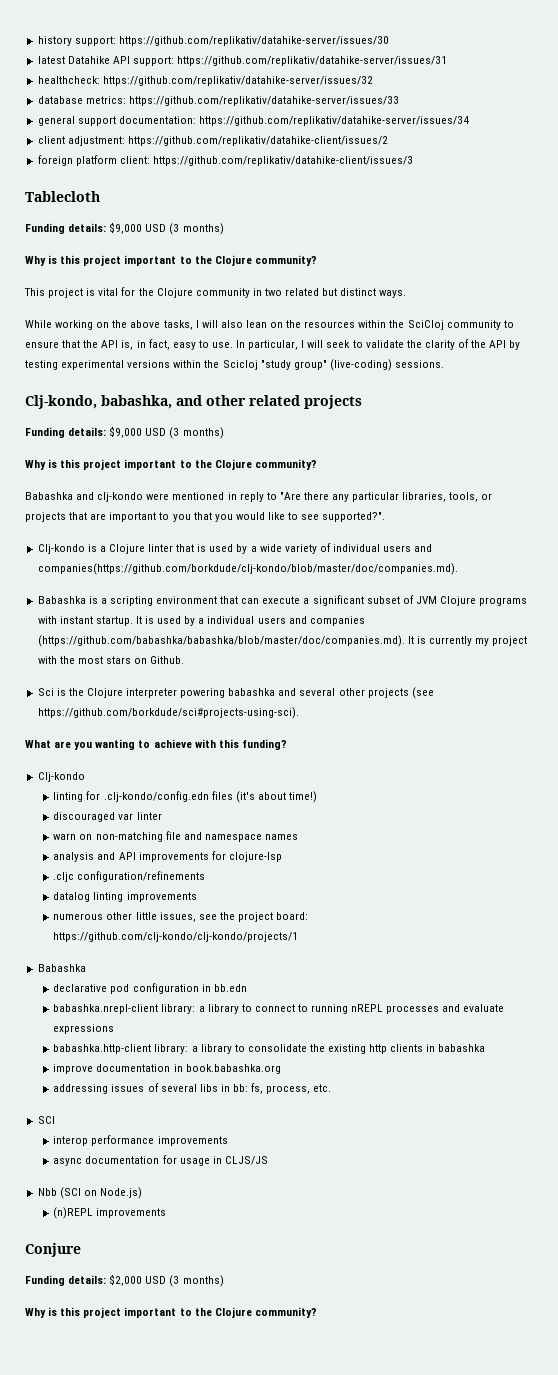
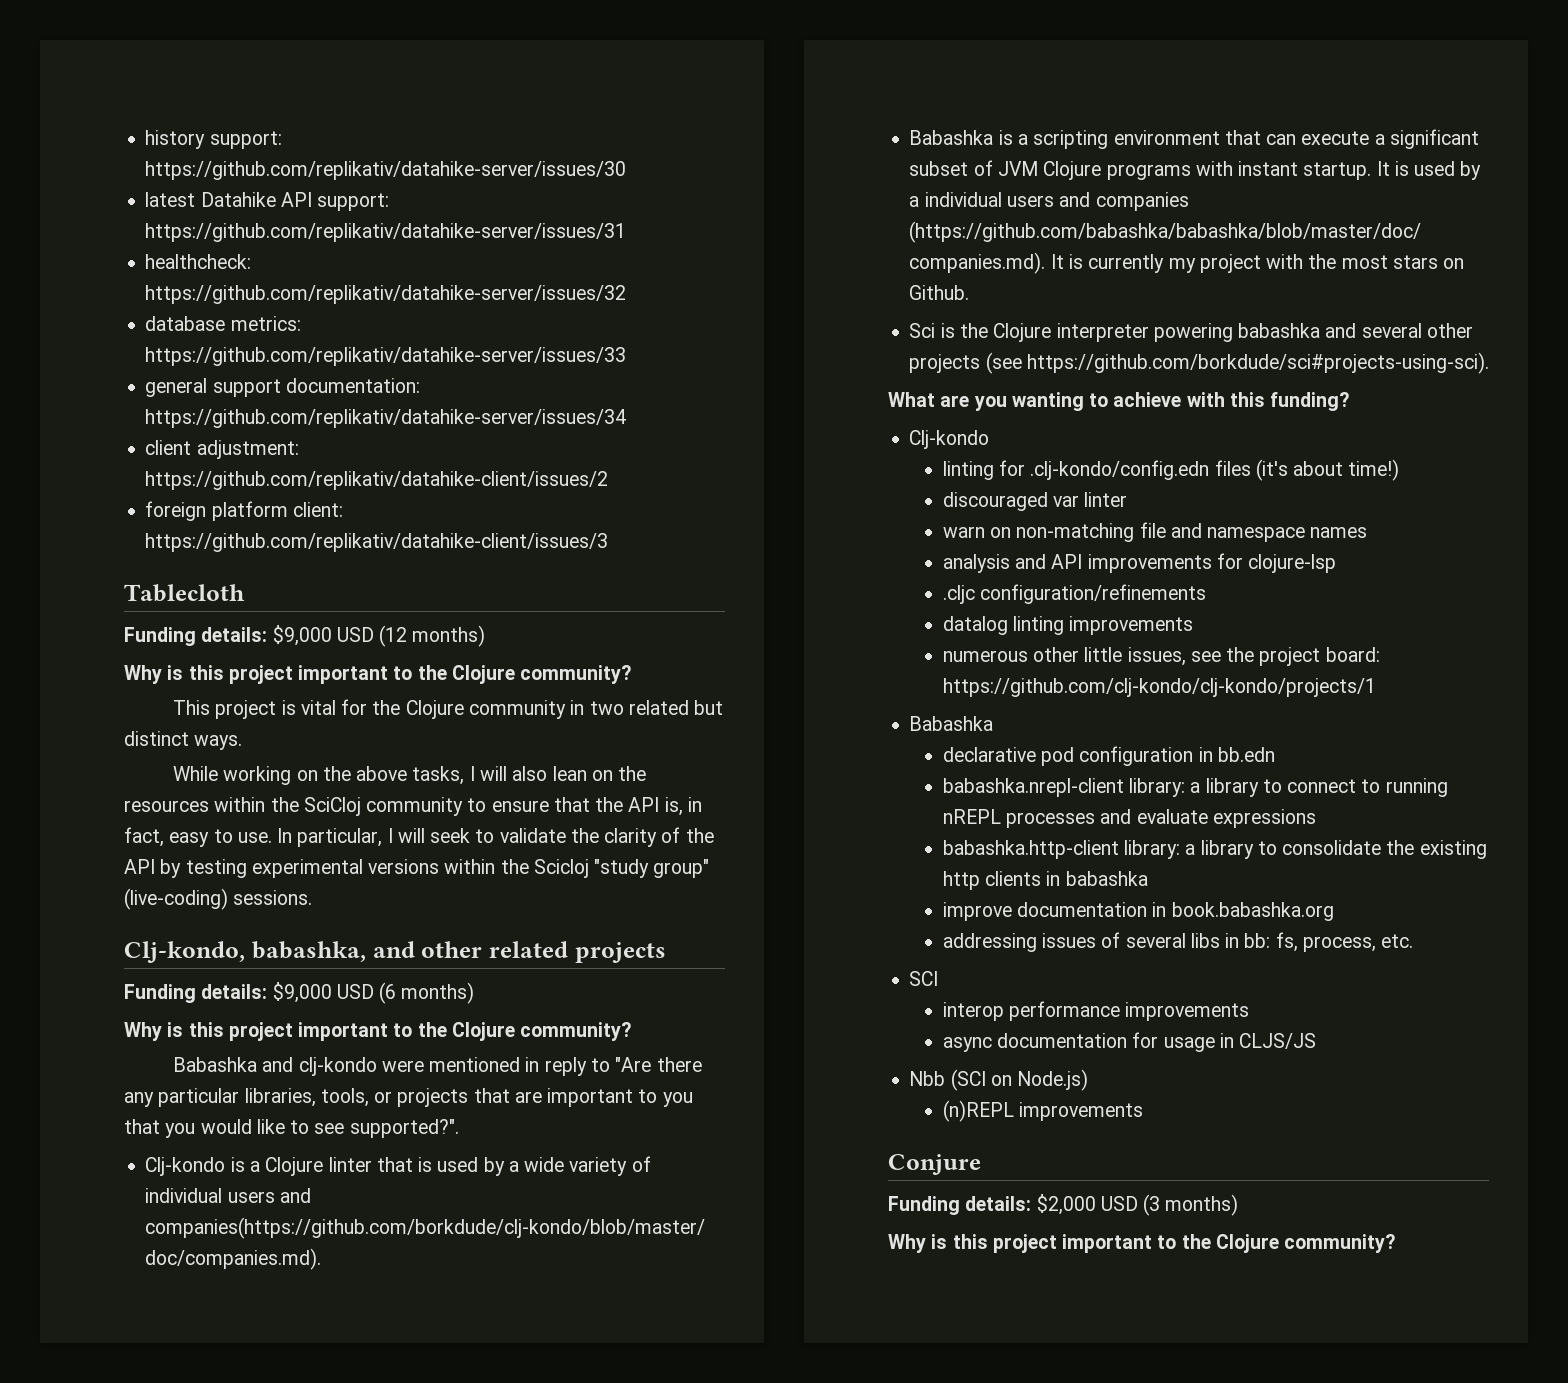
[169,223,180,235] (3 -> [379,625,408,647] (12
[169,427,180,439] (3 -> [379,982,397,1004] (6

